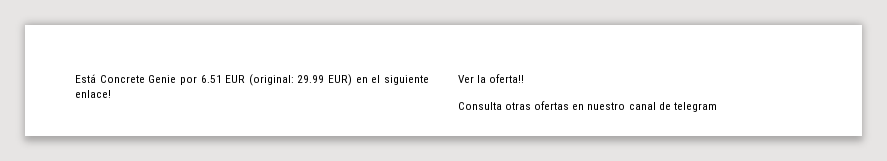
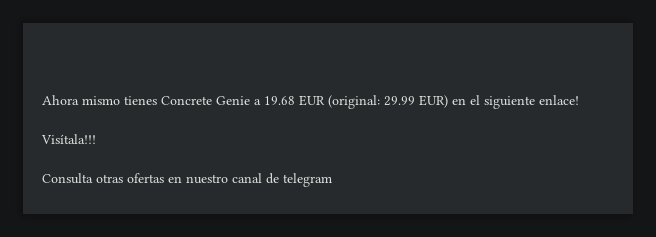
[75,74,222,85] Está Concrete Genie por 6.51 -> [42,95,295,105] Ahora mismo tienes Concrete Genie a 19.68
[458,74,525,83] Ver la oferta!! -> [41,134,96,144] Visítala!!!

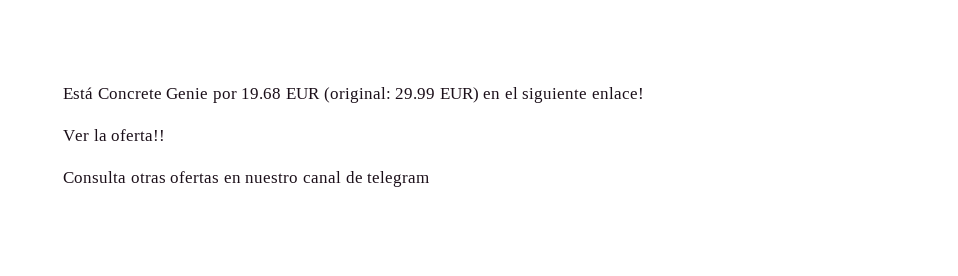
[42,95,157,105] Ahora mismo tienes -> [63,87,93,99] Está
[254,99,261,105] a -> [212,91,237,103] por
[41,134,96,144] Visítala!!! -> [63,129,166,141] Ver la oferta!!

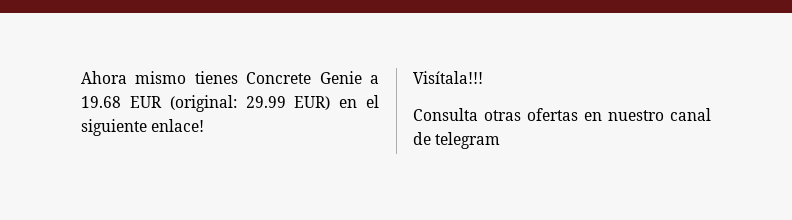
[63,87,93,99] Está -> [81,71,238,84] Ahora mismo tienes
[212,91,237,103] por -> [370,75,379,84] a
[63,129,166,141] Ver la oferta!! -> [413,71,483,84] Visítala!!!

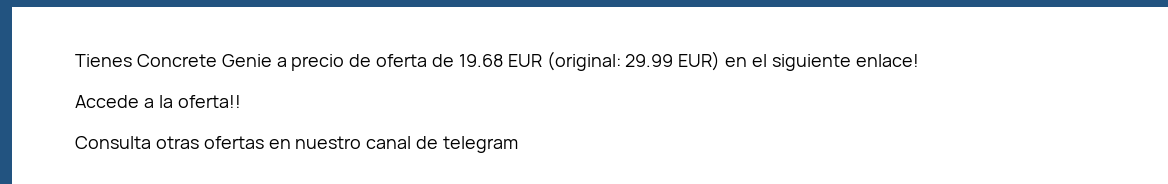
[81,71,379,84] Ahora mismo tienes Concrete Genie a -> [75,54,455,71] Tienes Concrete Genie a precio de oferta de
[413,71,483,84] Visítala!!! -> [75,95,241,108] Accede a la oferta!!

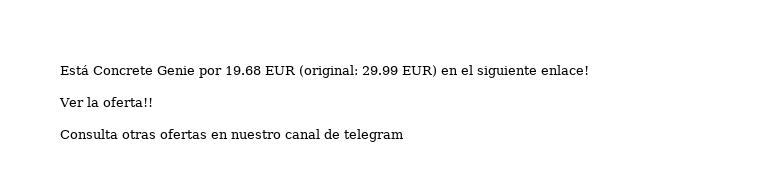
[75,54,132,67] Tienes -> [60,65,89,75] Está
[276,54,455,71] a precio de oferta de -> [199,68,222,78] por
[75,95,154,108] Accede a -> [59,98,84,107] Ver

